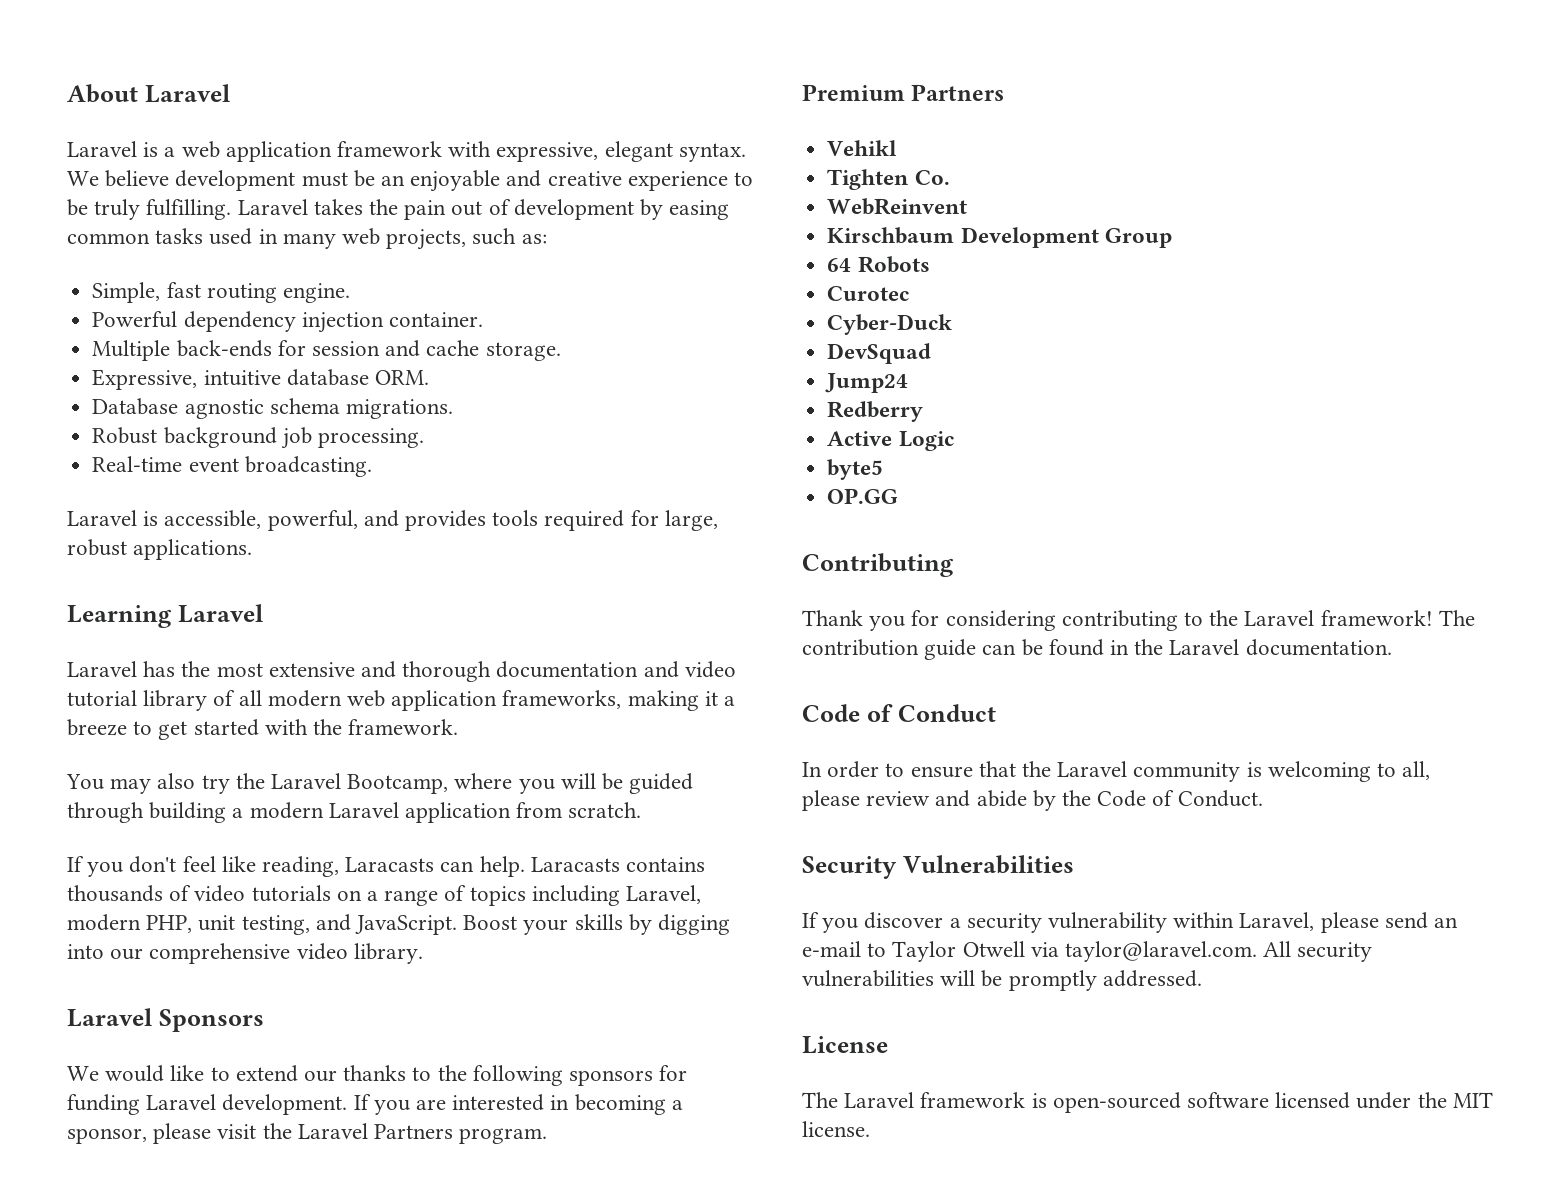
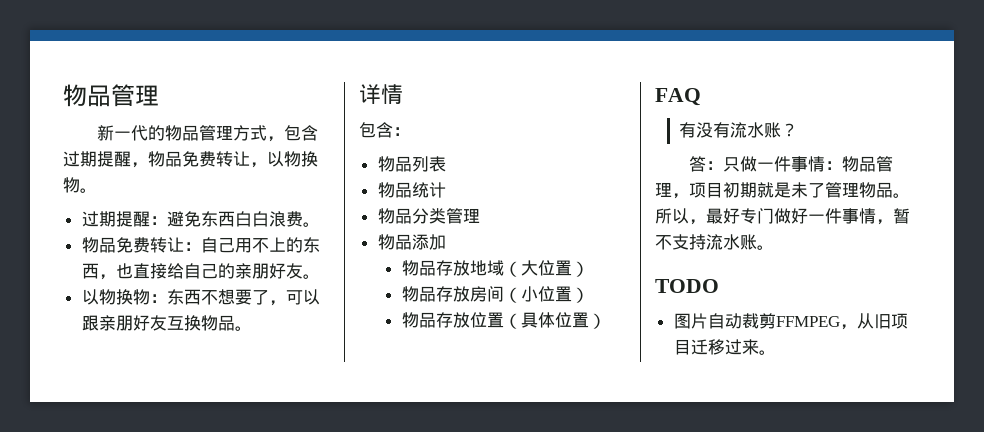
[67,84,230,103] [67,141,746,162] [67,170,754,192] [67,199,730,220] [67,228,547,250] [92,282,350,303] [92,311,483,333] [92,340,561,361] [92,369,429,390] [92,398,453,419] [92,427,424,449] [92,456,372,477] [67,510,718,531] [67,539,253,560] [67,604,263,628] [67,661,736,682] [67,690,736,711] [67,719,459,740] [66,773,694,794] [67,802,642,823] [67,856,706,877] [67,885,702,906] [67,914,731,935] [67,943,423,964] [67,1008,264,1032] [67,1065,688,1086] [67,1094,683,1115] [67,1123,548,1144] [802,84,1005,101] [827,140,898,156] [827,169,950,190] [827,198,968,215] [827,227,1172,248] [827,256,930,273] [827,286,910,301] [827,314,953,335] [827,343,932,364] [825,373,909,393] [827,401,924,422] [827,431,954,451] [827,459,884,480] [827,488,899,504] [802,553,954,577] [802,610,1475,631] [802,639,1392,660] [802,704,996,722] [802,761,1431,782] [802,790,1263,811] [802,855,1074,879] [802,912,1459,933] [802,941,1373,962] [802,970,1202,991] [802,1036,888,1054] [802,1092,1493,1113] [802,1121,870,1137] About Laravel // Laravel is a web application framework with expressive, elegant syntax. We believe development must be an enjoyable and creative experience to be truly fulfilling. Laravel takes the pain out of development by easing common tasks used in many web projects, such as: // Simple, fast routing engine. // Powerful dependency injection container. // Multiple back-ends for session and cache storage. // Expressive, intuitive database ORM. // Database agnostic schema migrations. // Robust background job processing. // Real-time event broadcasting. // Laravel is accessible, powerful, and provides tools required for large, robust applications. // Learning Laravel // Laravel has the most extensive and thorough documentation and video tutorial library of all modern web application frameworks, making it a breeze to get started with the framework. // You may also try the Laravel Bootcamp, where you will be guided through building a modern Laravel application from scratch. // If you don't feel like reading, Laracasts can help. Laracasts contains thousands of video tutorials on a range of topics including Laravel, modern PHP, unit testing, and JavaScript. Boost your skills by digging into our comprehensive video library. // Laravel Sponsors // We would like to extend our thanks to the following sponsors for funding Laravel development. If you are interested in becoming a sponsor, please visit the Laravel Partners program. // Premium Partners // Vehikl // Tighten Co. // WebReinvent // Kirschbaum Development Group // 64 Robots // Curotec // Cyber-Duck // DevSquad // Jump24 // Redberry // Active Logic // byte5 // OP.GG // Contributing // Thank you for considering contributing to the Laravel framework! The contribution guide can be found in the Laravel documentation. // Code of Conduct // In order to ensure that the Laravel community is welcoming to all, please review and abide by the Code of Conduct. // Security Vulnerabilities // If you discover a security vulnerability within Laravel, please send an e-mail to Taylor Otwell via taylor@laravel.com. All security vulnerabilities will be promptly addressed. // License // The Laravel framework is open-sourced software licensed under the MIT license. -> [63,84,159,107] [96,125,318,142] [63,151,318,168] [63,177,97,193] [81,211,320,227] [81,237,320,253] [81,263,320,280] [81,289,320,306] [81,315,252,331] [359,84,403,104] [359,122,410,138] [377,156,446,172] [377,182,446,198] [377,208,480,224] [377,234,446,250] [401,260,589,277] [401,286,589,303] [401,312,606,329] [655,88,701,106] [678,122,798,138] [688,156,893,172] [655,182,910,199] [655,208,910,225] [655,234,774,250] [655,279,719,293] [673,313,908,330] [673,339,776,355] 物品管理 // 新一代的物品管理方式，包含过期提醒，物品免费转让，以物换物。 // 过期提醒：避免东西白白浪费。 // 物品免费转让：自己用不上的东西，也直接给自己的亲朋好友。 // 以物换物：东西不想要了，可以跟亲朋好友互换物品。 // 详情 // 包含： // 物品列表 // 物品统计 // 物品分类管理 // 物品添加 // 物品存放地域（大位置） // 物品存放房间（小位置） // 物品存放位置（具体位置） // FAQ // 有没有流水账？ // 答：只做一件事情：物品管理，项目初期就是未了管理物品。所以，最好专门做好一件事情，暂不支持流水账。 // TODO // 图片自动裁剪FFMPEG，从旧项目迁移过来。

